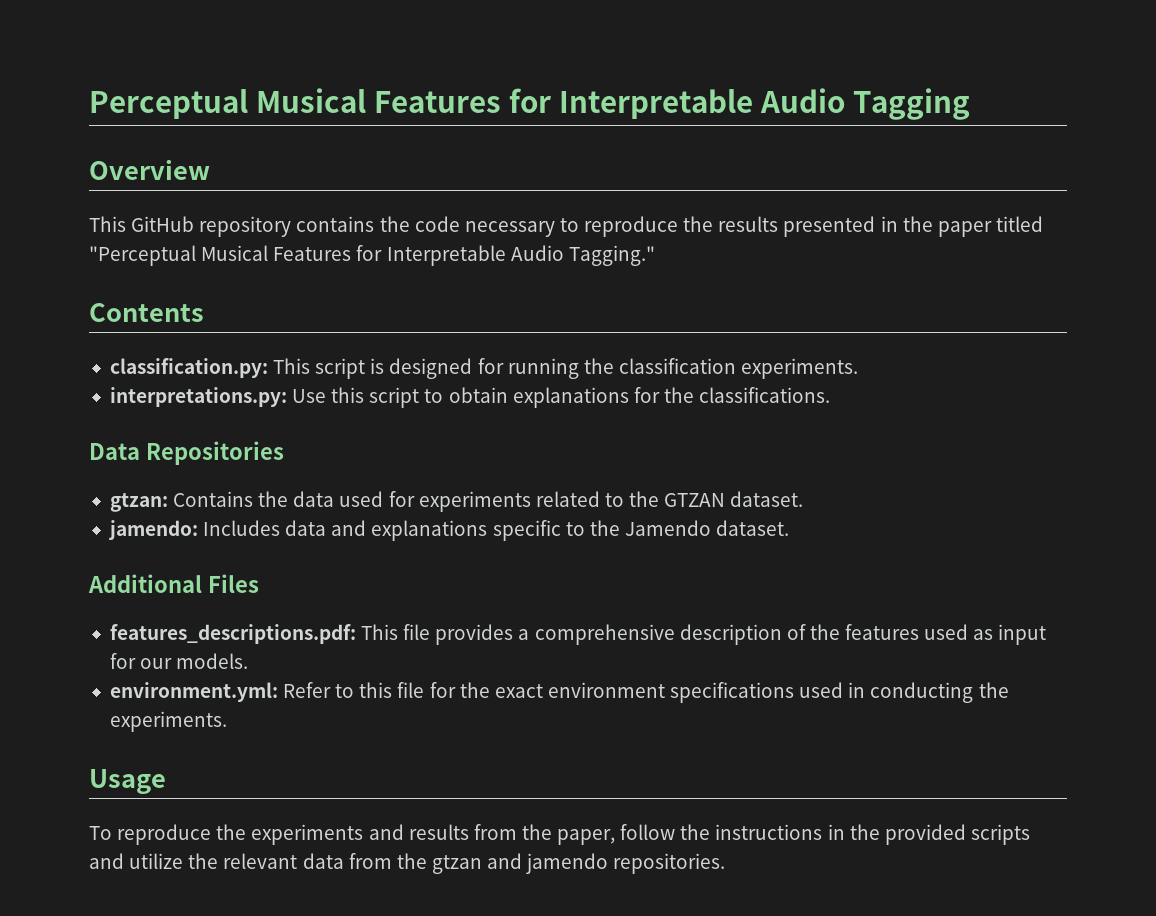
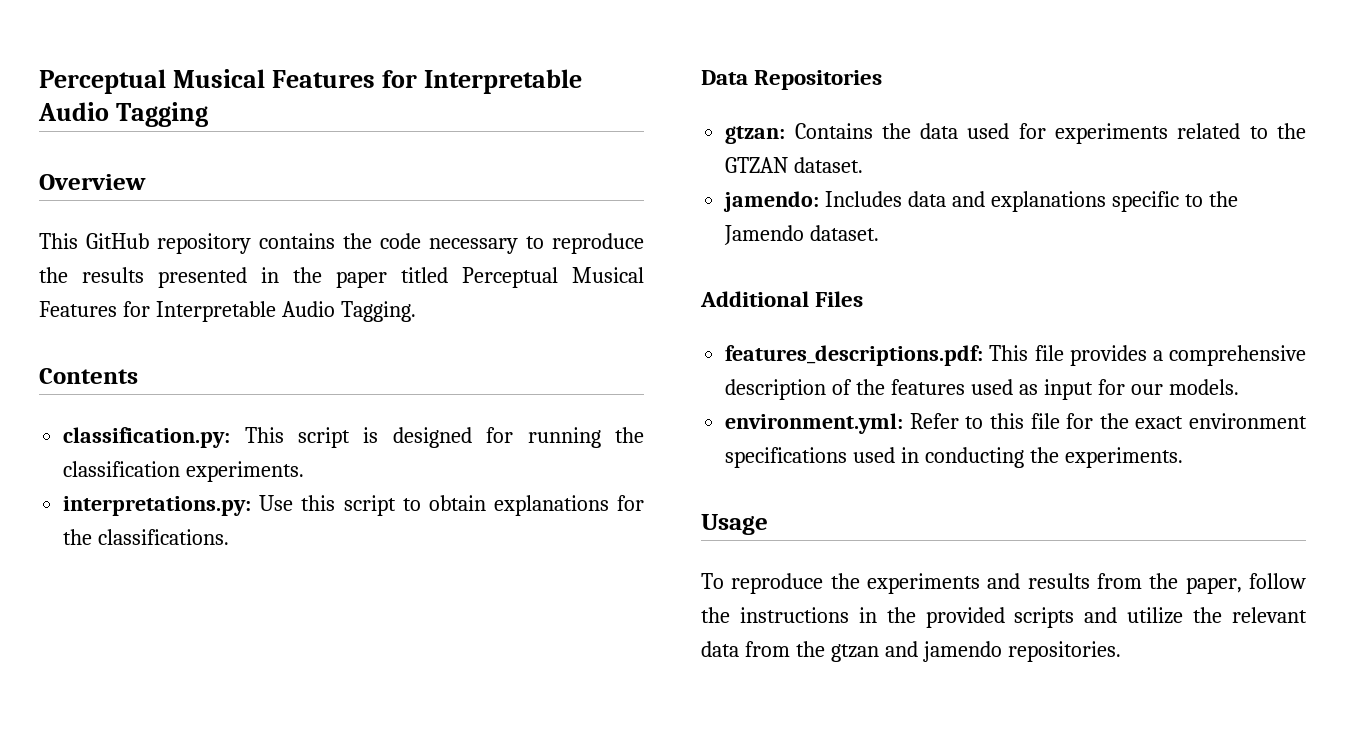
[89,245,655,266] "Perceptual Musical Features for Interpretable Audio Tagging." -> [462,267,644,288] [39,301,416,322] Perceptual Musical Features for Interpretable Audio Tagging.

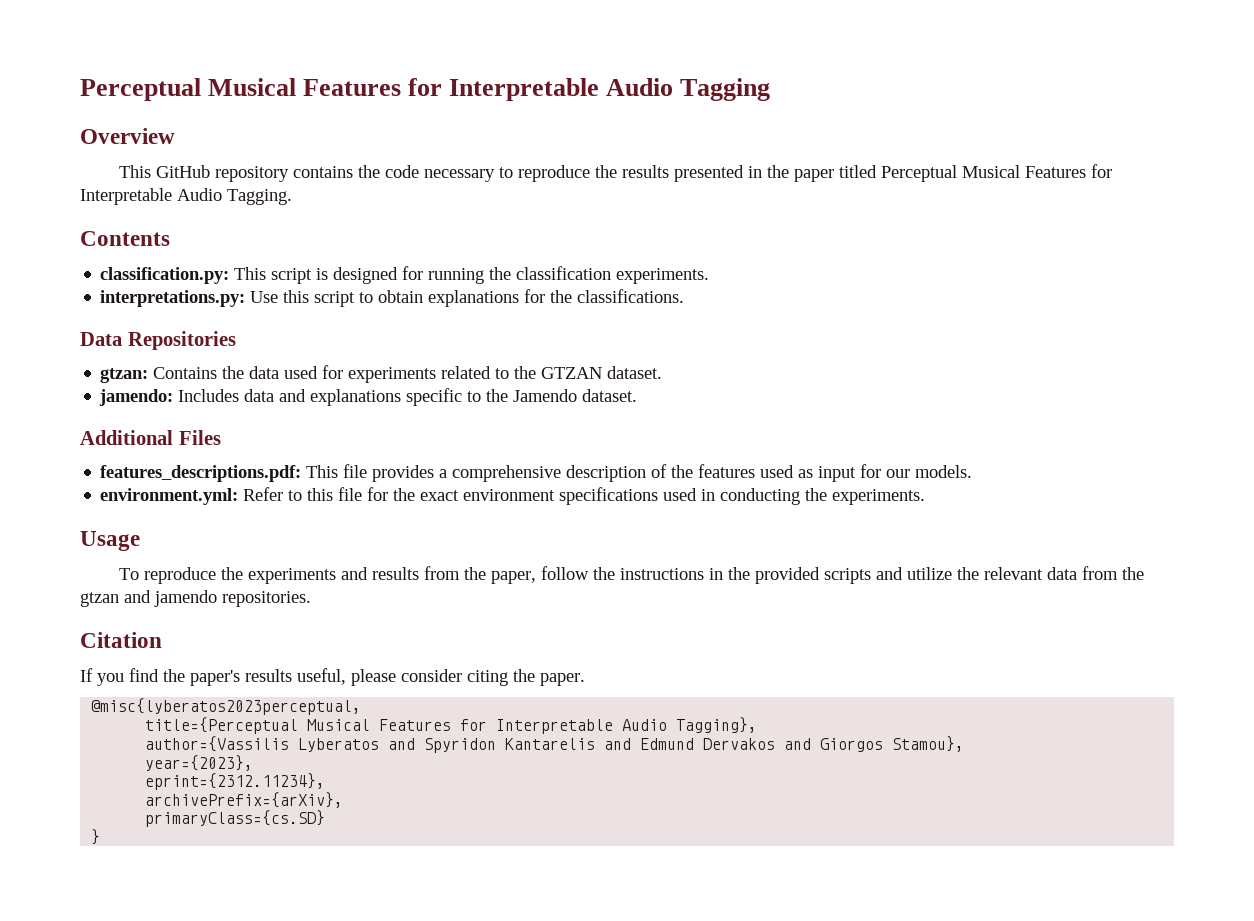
(1121, 651) none -> [80,632,162,648] [80,668,585,686] [91,698,362,715] [145,717,758,734] [145,736,965,753] [145,755,254,771] [145,773,326,790] [145,792,344,808] [145,810,326,827] [91,829,101,845] // Citation // If you find the paper's results useful, please consider citing the paper. // @misc{lyberatos2023perceptual, // title={Perceptual Musical Features for Interpretable Audio Tagging}, // author={Vassilis Lyberatos and Spyridon Kantarelis and Edmund Dervakos and Giorgos Stamou}, // year={2023}, // eprint={2312.11234}, // archivePrefix={arXiv}, // primaryClass={cs.SD} // }

